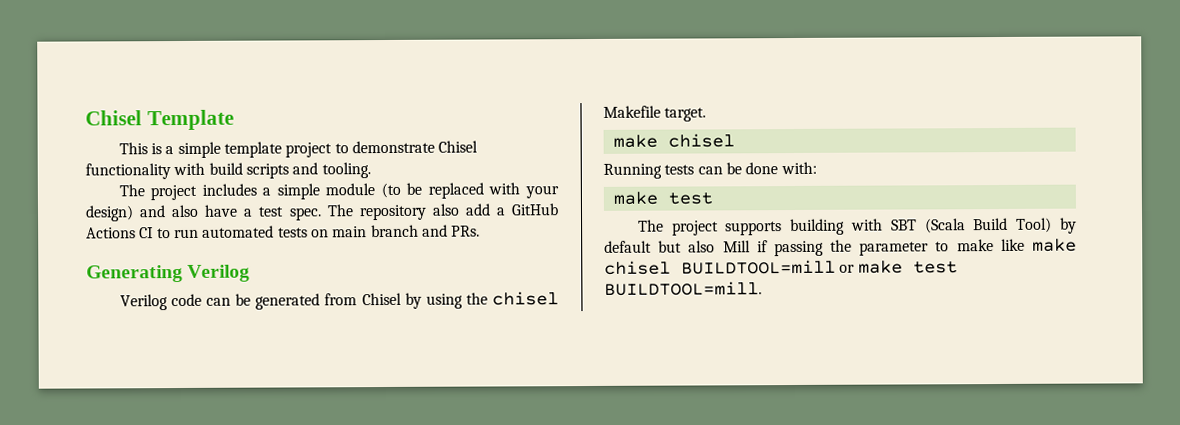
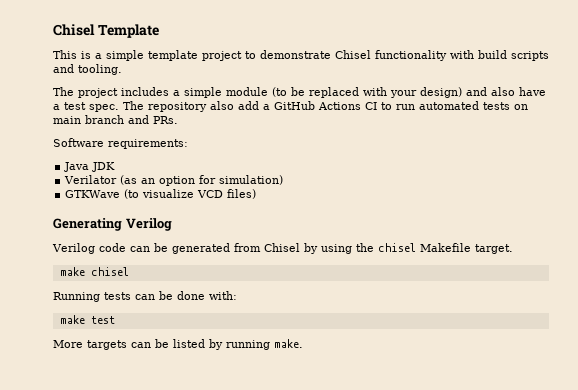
(481, 231) none -> [53,138,188,149] [64,162,116,172] [64,175,284,186] [65,189,257,199] // Software requirements: // Java JDK // Verilator (as an option for simulation) // GTKWave (to visualize VCD files)
[637,217,1077,236] [604,238,1077,257] [604,259,958,275] [604,281,762,296] The project supports building with SBT (Scala Build Tool) by default but also Mill if passing the parameter to make like make chisel BUILDTOOL=mill or make test BUILDTOOL=mill. -> [53,339,303,350] More targets can be listed by running make.

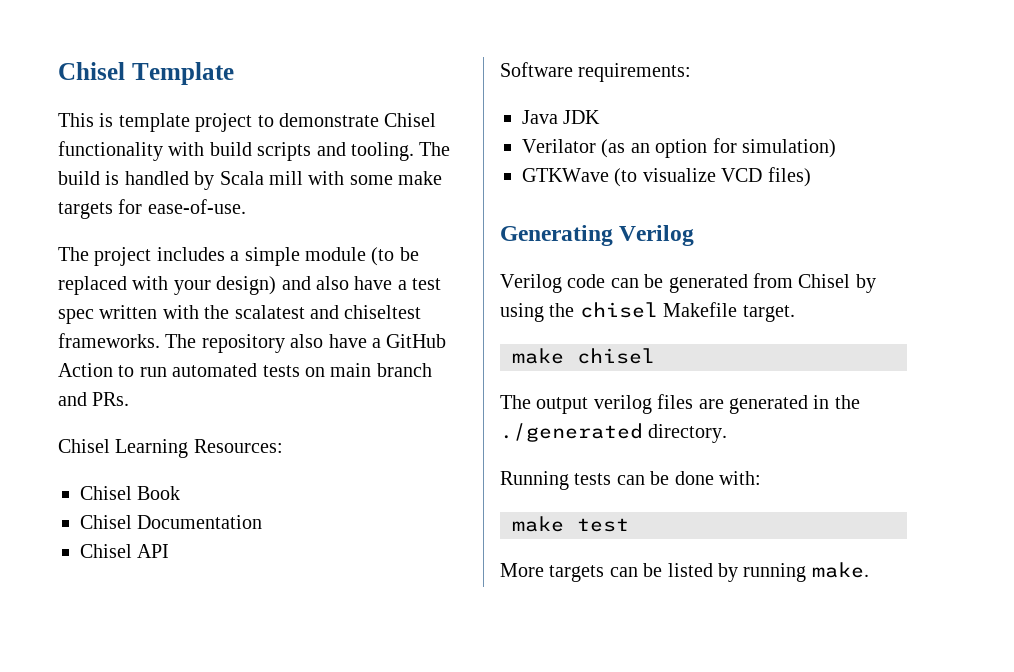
[95,50,144,61] a simple -> (114, 120) none
(122, 69) none -> [419,142,451,156] [58,171,443,190] [58,199,246,219] The build is handled by Scala mill with some make targets for ease-of-use.
[89,104,119,112] spec. -> [58,305,422,324] [58,333,160,348] spec written with the scalatest and chiseltest frameworks.
[238,101,259,110] add -> [328,334,367,348] have
[318,102,377,110] Actions CI -> [58,363,113,377] Action
(178, 120) none -> [58,439,283,458] [80,486,181,500] [80,515,263,529] [80,544,170,558] // Chisel Learning Resources: // Chisel Book // Chisel Documentation // Chisel API
(129, 271) none -> [500,394,860,414] [500,423,728,443] // The output verilog files are generated in the ./generated directory.

